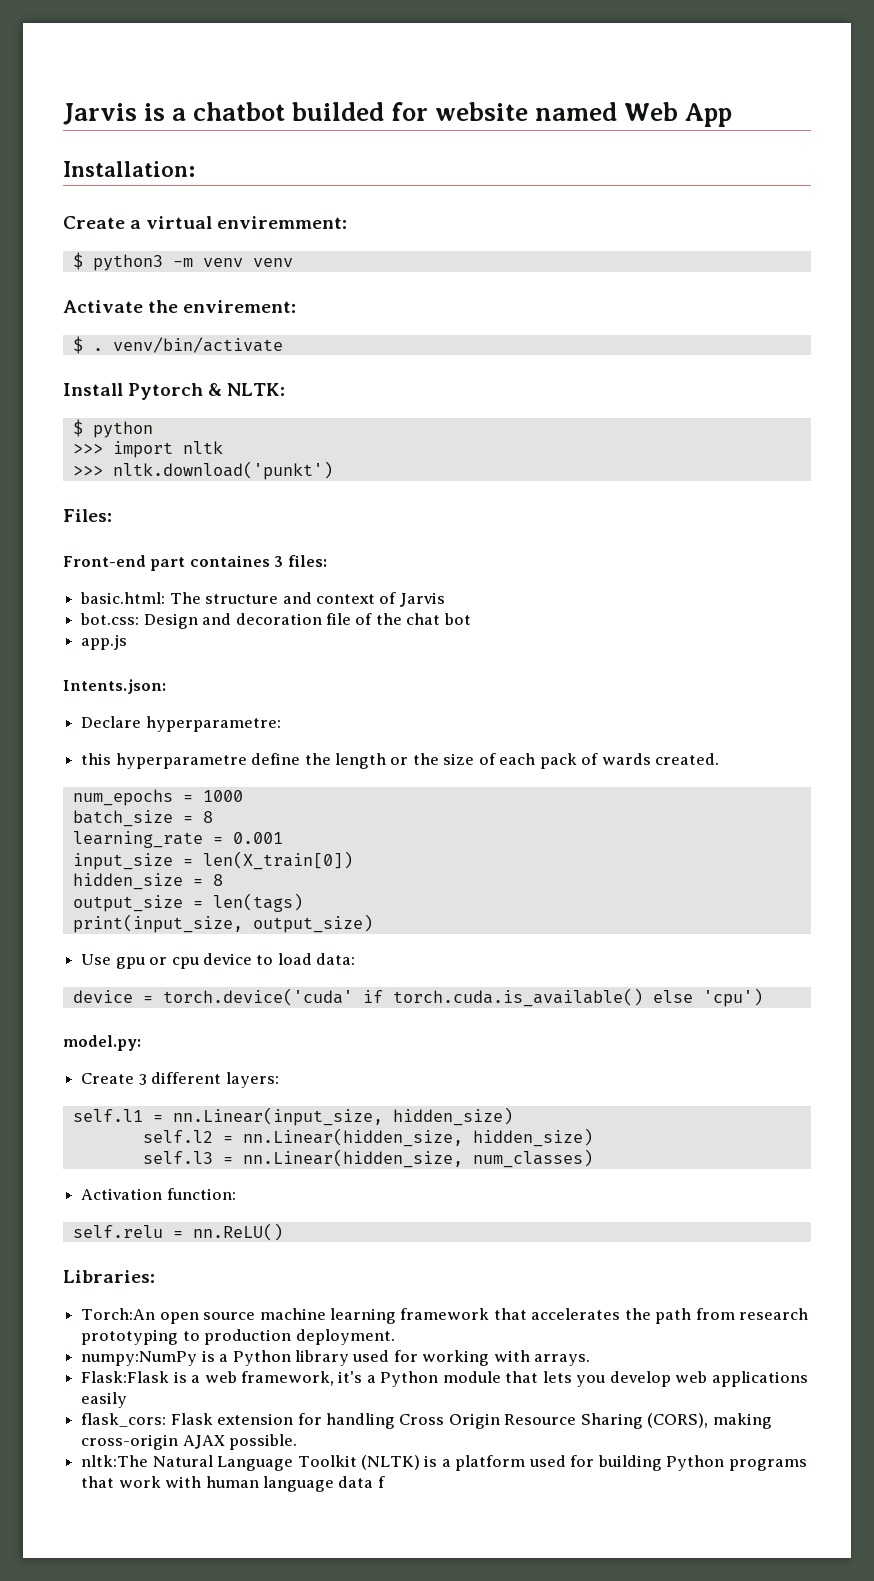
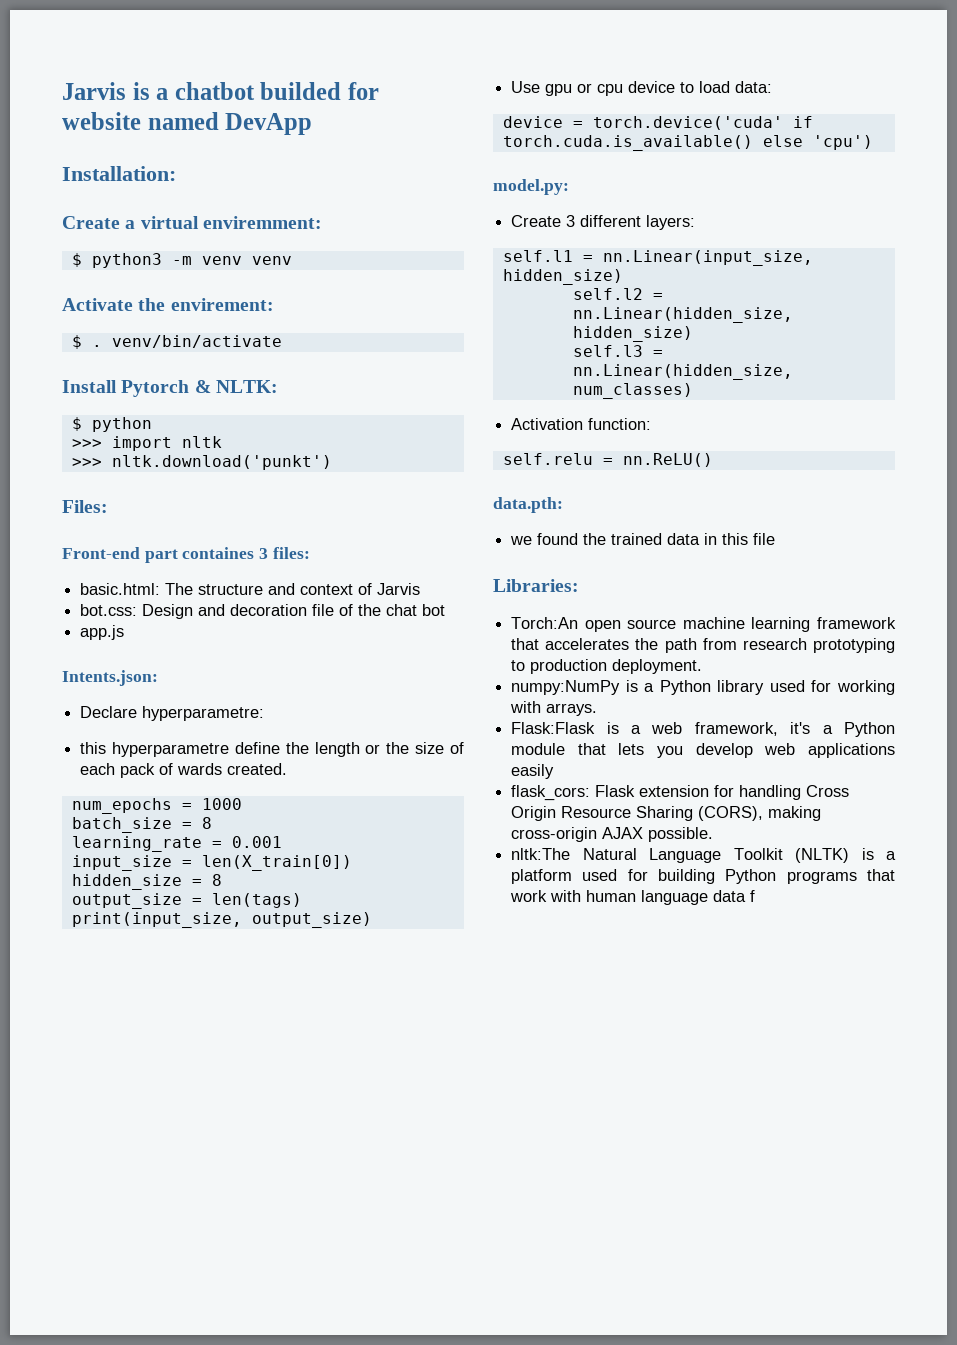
[624,102,733,127] Web App -> [225,113,313,135] DevApp
(283, 1232) none -> [493,497,563,513] [510,533,776,545] // data.pth: // we found the trained data in this file

